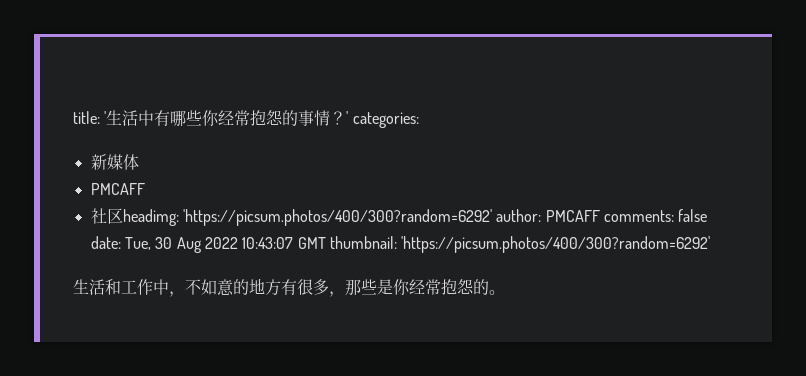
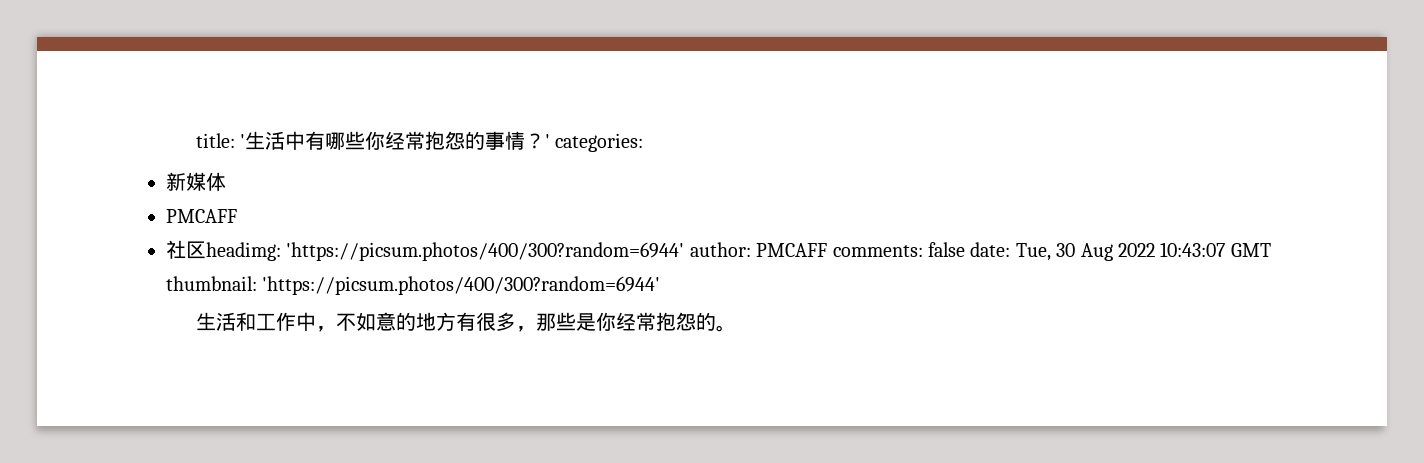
[182,209,492,226] 'https://picsum.photos/400/300?random=6292' -> [286,242,685,261] 'https://picsum.photos/400/300?random=6944'
[401,236,711,253] 'https://picsum.photos/400/300?random=6292' -> [262,276,661,295] 'https://picsum.photos/400/300?random=6944'

